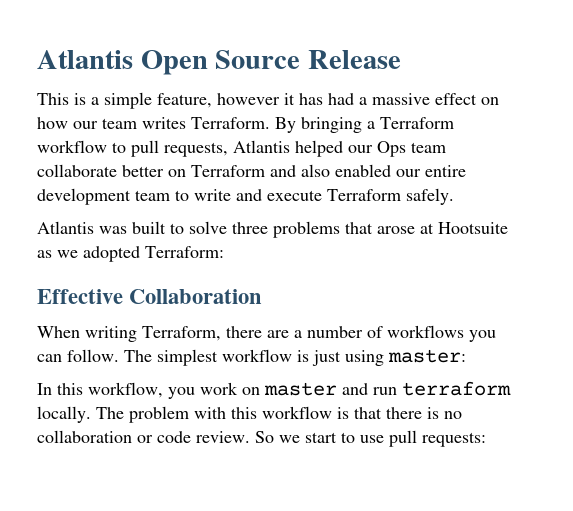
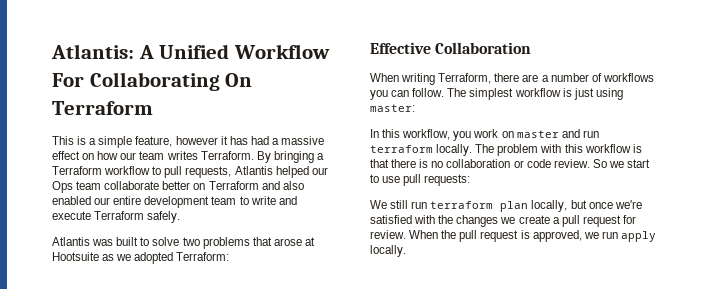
[37,50,402,75] Atlantis Open Source Release -> [51,44,331,59] [52,72,253,91] [52,101,153,115] Atlantis: A Unified Workflow For Collaborating On Terraform
[232,222,268,234] three -> [182,237,200,246] two
(486, 439) none -> [370,200,642,212] [370,215,636,227] [370,230,656,242] [370,245,406,257] // We still run terraform plan locally, but once we're satisfied with the changes we create a pull request for review. When the pull request is approved, we run apply locally.

